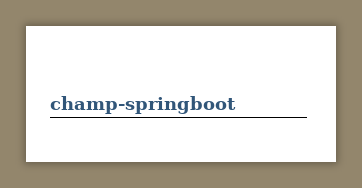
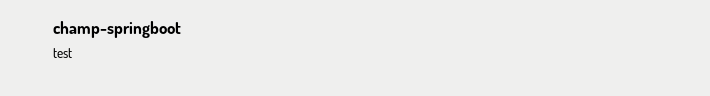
(236, 105) none -> [53,48,72,58] // test

